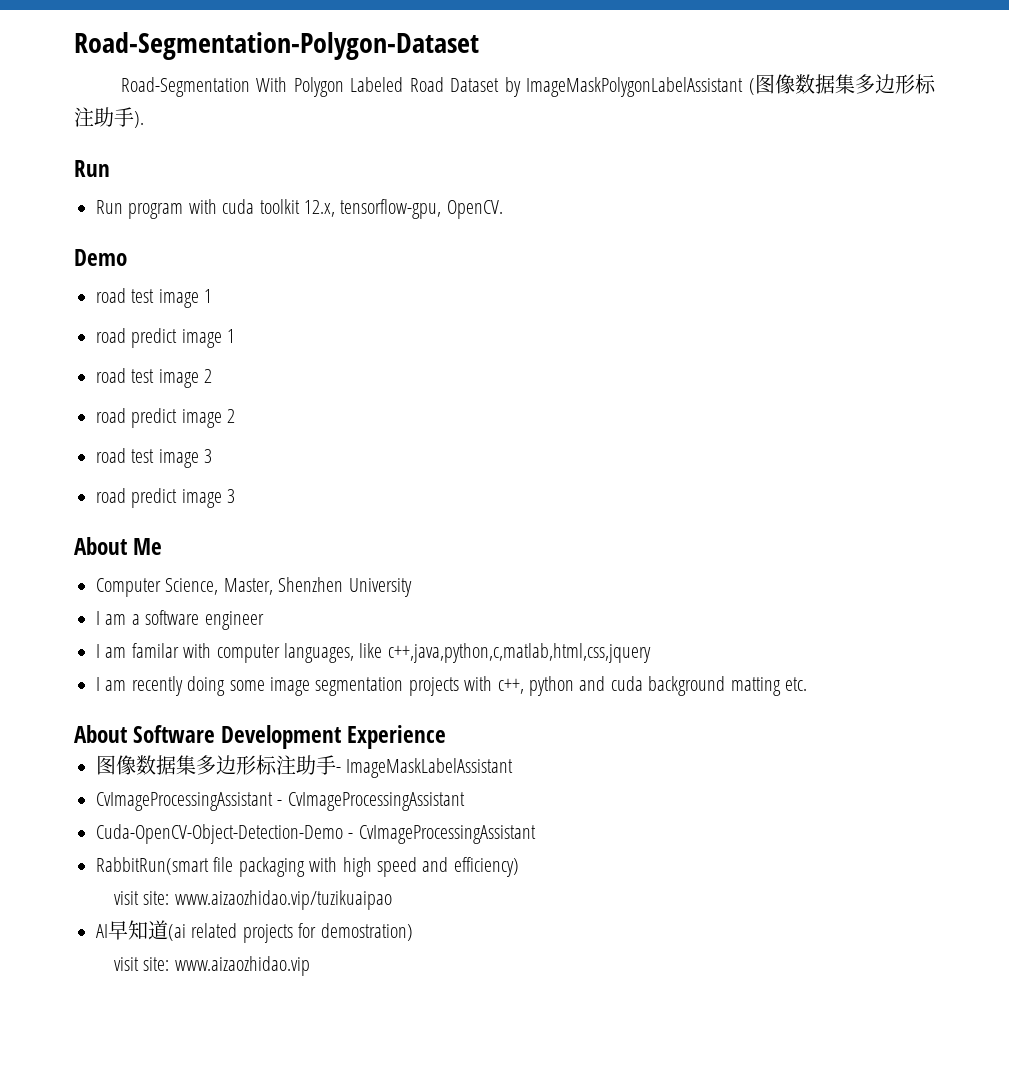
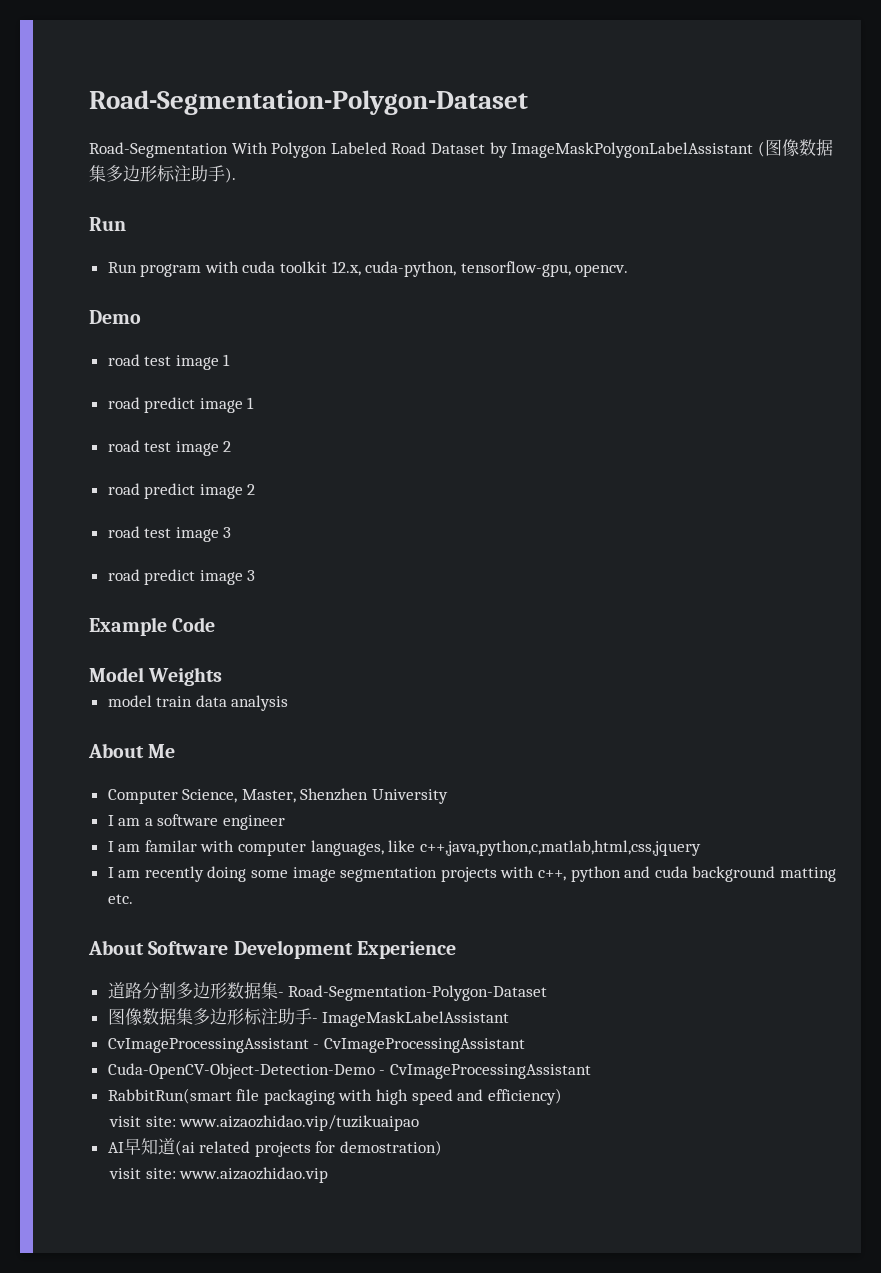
[340,199,503,219] tensorflow-gpu, OpenCV. -> [365,261,629,277] cuda-python, tensorflow-gpu, opencv.
(236, 496) none -> [89,617,216,636] [89,667,223,686] [107,695,289,711] // Example Code // Model Weights // model train data analysis
(447, 737) none -> [107,982,548,1001] // 道路分割多边形数据集- Road-Segmentation-Polygon-Dataset

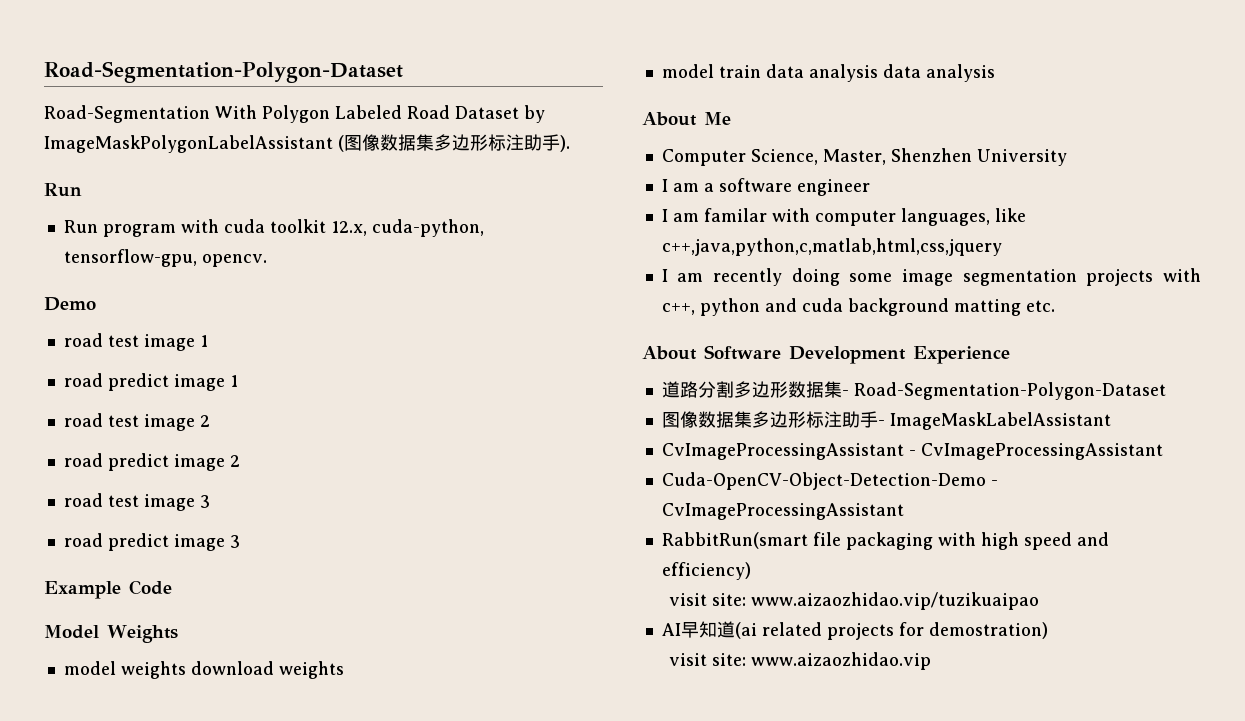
(223, 676) none -> [63,661,344,679] // model weights download weights
(289, 703) none -> [882,64,995,82] data analysis

